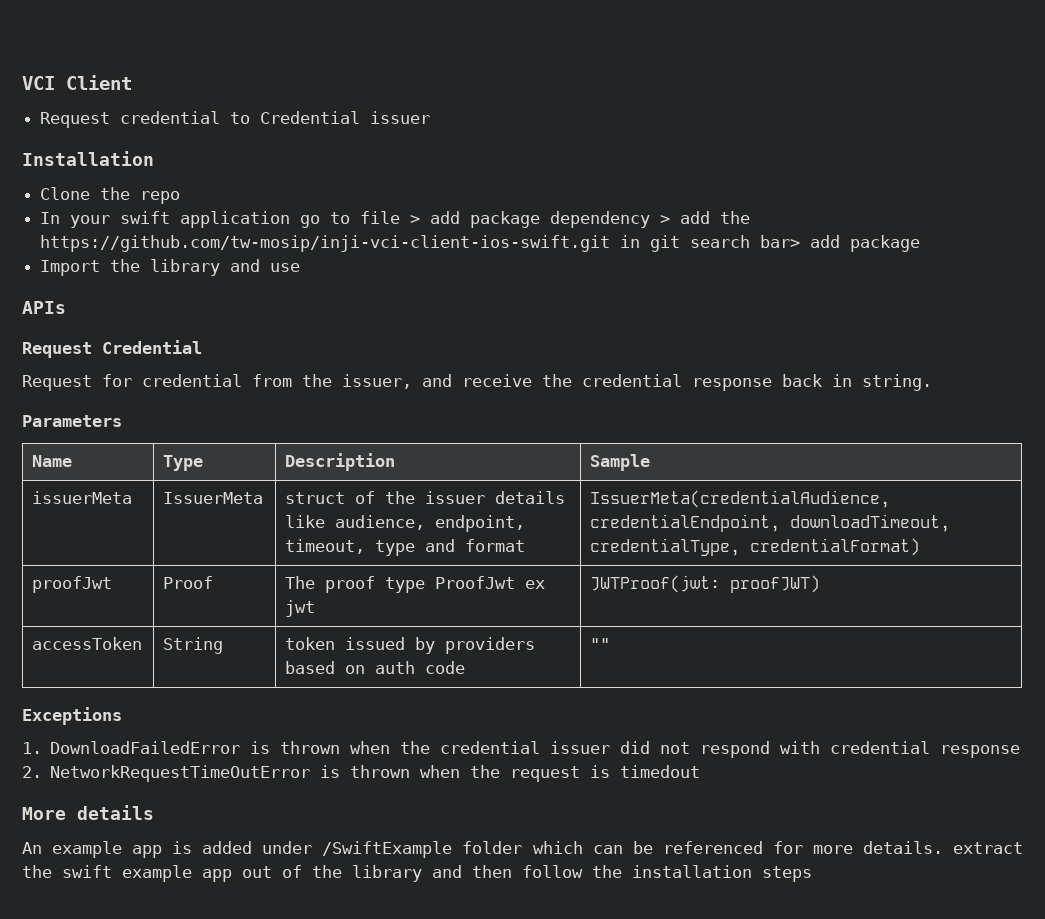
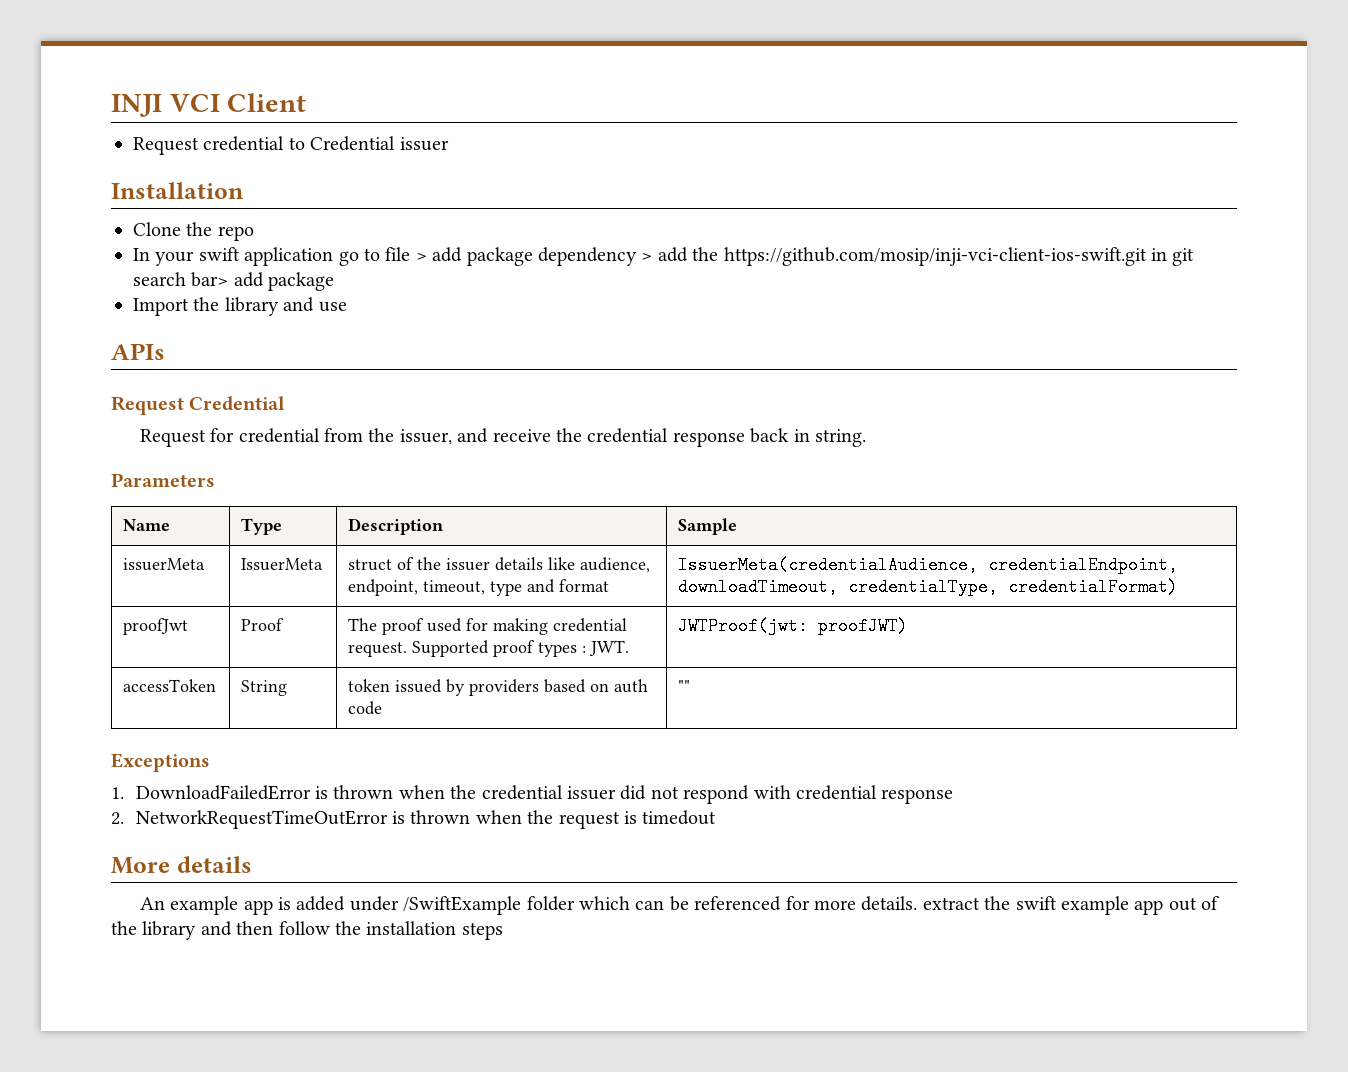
(22, 83) none -> [111,94,162,117] INJI
[40,235,611,252] https://github.com/tw-mosip/inji-vci-client-ios-swift.git -> [723,247,1147,266] https://github.com/mosip/inji-vci-client-ios-swift.git
[385,576,546,593] [285,600,316,617] type ProofJwt ex jwt -> [427,618,628,635] [348,640,630,657] used for making credential request. Supported proof types : JWT.

